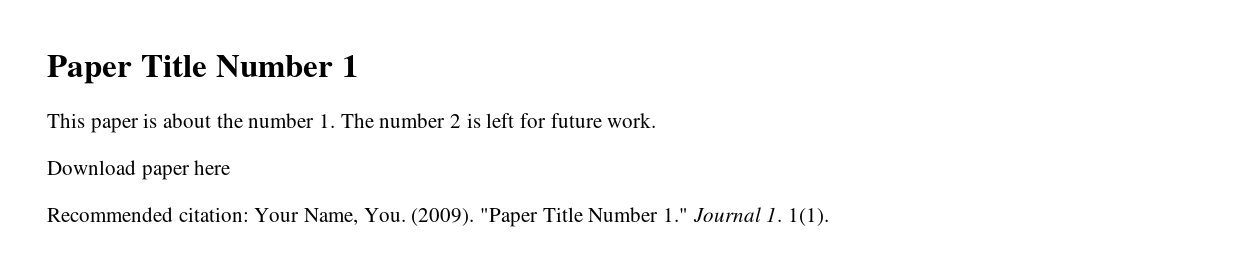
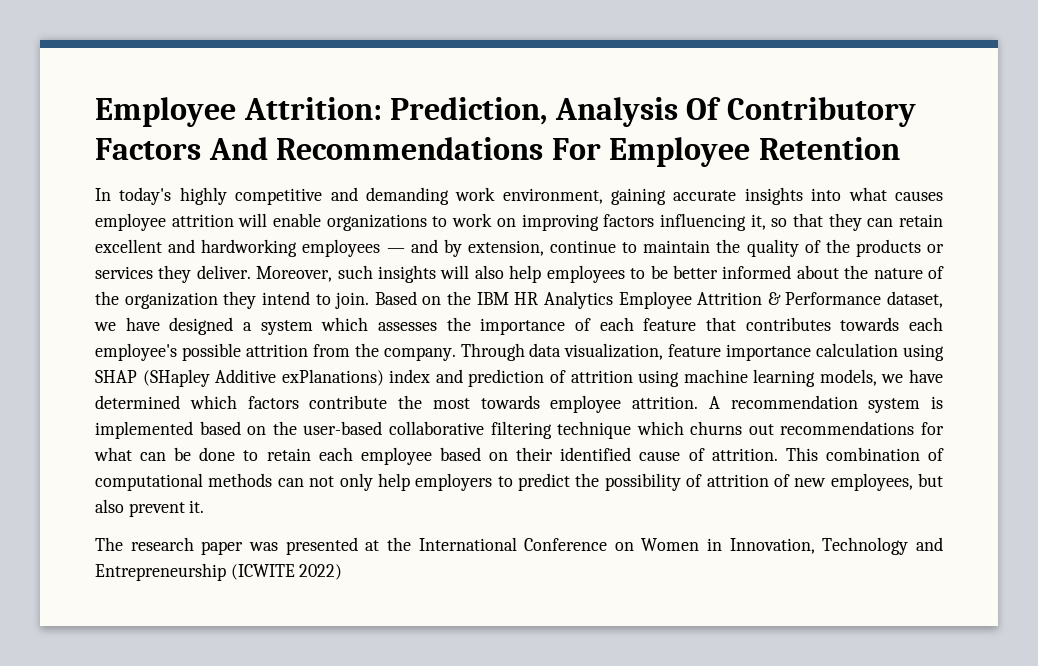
[47,55,359,84] [47,113,657,133] [47,160,231,180] [47,207,830,227] Paper Title Number 1 // This paper is about the number 1. The number 2 is left for future work. // Download paper here // Recommended citation: Your Name, You. (2009). "Paper Title Number 1." Journal 1. 1(1). -> [95,97,916,127] [95,137,900,167] [95,187,943,205] [95,213,943,231] [95,239,944,257] [95,265,944,283] [95,291,943,309] [94,317,943,335] [95,343,944,361] [95,369,943,387] [95,395,943,413] [95,421,945,439] [94,447,945,465] [95,473,943,491] [95,499,205,517] [95,537,943,555] [95,563,343,581] Employee Attrition: Prediction, Analysis Of Contributory Factors And Recommendations For Employee Retention // In today's highly competitive and demanding work environment, gaining accurate insights into what causes employee attrition will enable organizations to work on improving factors influencing it, so that they can retain excellent and hardworking employees — and by extension, continue to maintain the quality of the products or services they deliver. Moreover, such insights will also help employees to be better informed about the nature of the organization they intend to join. Based on the IBM HR Analytics Employee Attrition & Performance dataset, we have designed a system which assesses the importance of each feature that contributes towards each employee's possible attrition from the company. Through data visualization, feature importance calculation using SHAP (SHapley Additive exPlanations) index and prediction of attrition using machine learning models, we have determined which factors contribute the most towards employee attrition. A recommendation system is implemented based on the user-based collaborative filtering technique which churns out recommendations for what can be done to retain each employee based on their identified cause of attrition. This combination of computational methods can not only help employers to predict the possibility of attrition of new employees, but also prevent it. // The research paper was presented at the International Conference on Women in Innovation, Technology and Entrepreneurship (ICWITE 2022)

